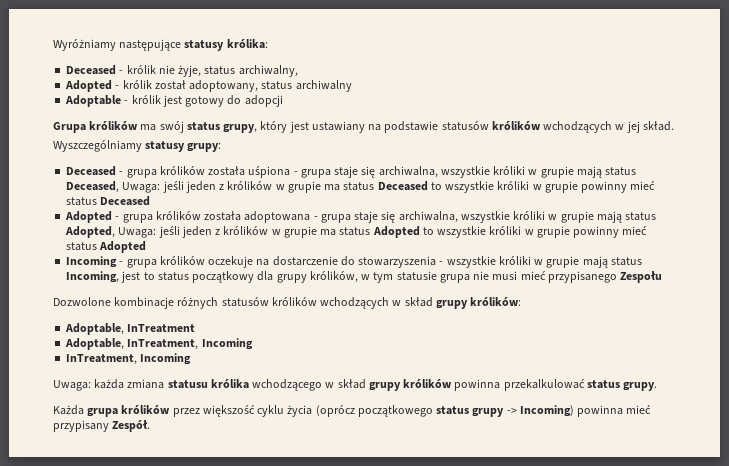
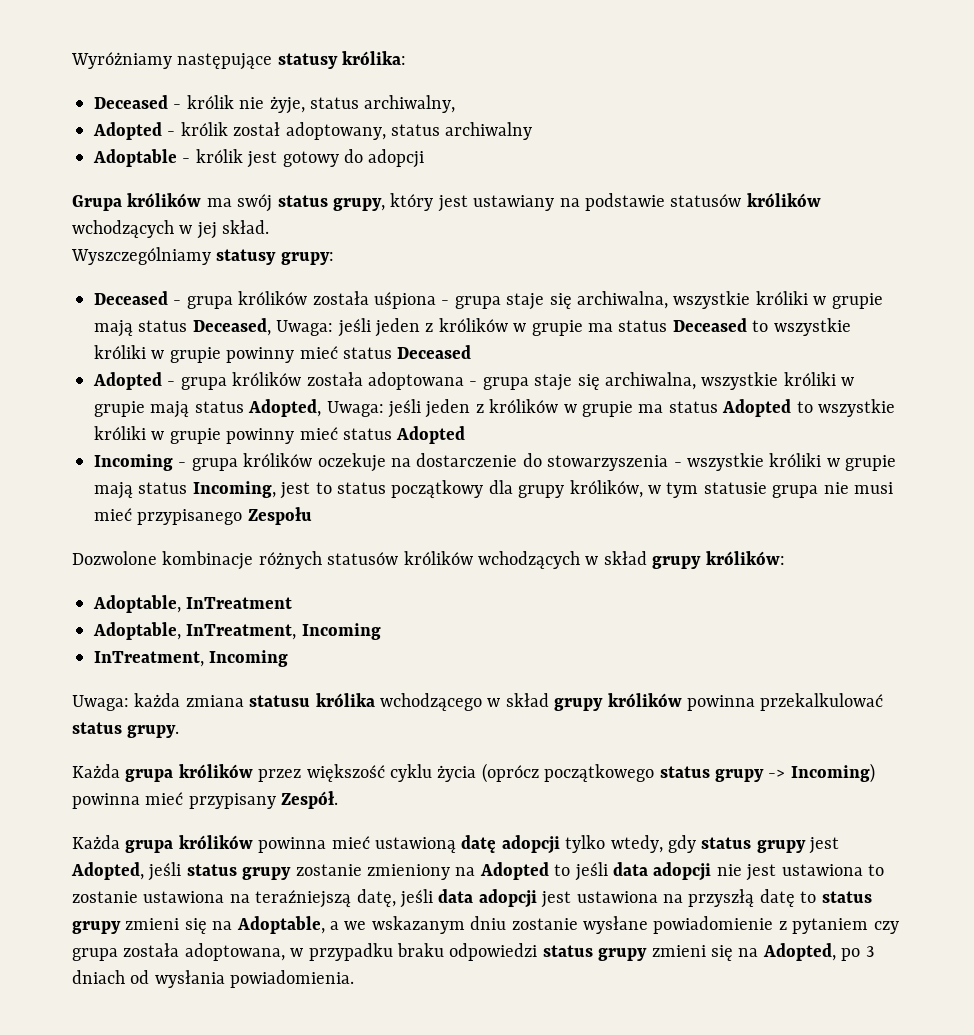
(151, 426) none -> [72,835,840,854] [71,862,884,881] [72,889,872,908] [72,916,899,934] [72,943,874,961] [72,970,355,988] // Każda grupa królików powinna mieć ustawioną datę adopcji tylko wtedy, gdy status grupy jest Adopted, jeśli status grupy zostanie zmieniony na Adopted to jeśli data adopcji nie jest ustawiona to zostanie ustawiona na teraźniejszą datę, jeśli data adopcji jest ustawiona na przyszłą datę to status grupy zmieni się na Adoptable, a we wskazanym dniu zostanie wysłane powiadomienie z pytaniem czy grupa została adoptowana, w przypadku braku odpowiedzi status grupy zmieni się na Adopted, po 3 dniach od wysłania powiadomienia.

